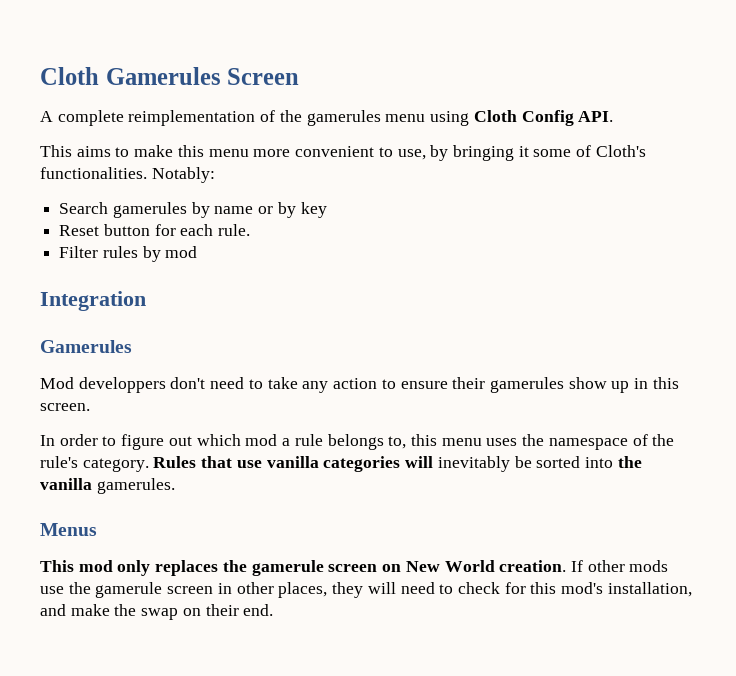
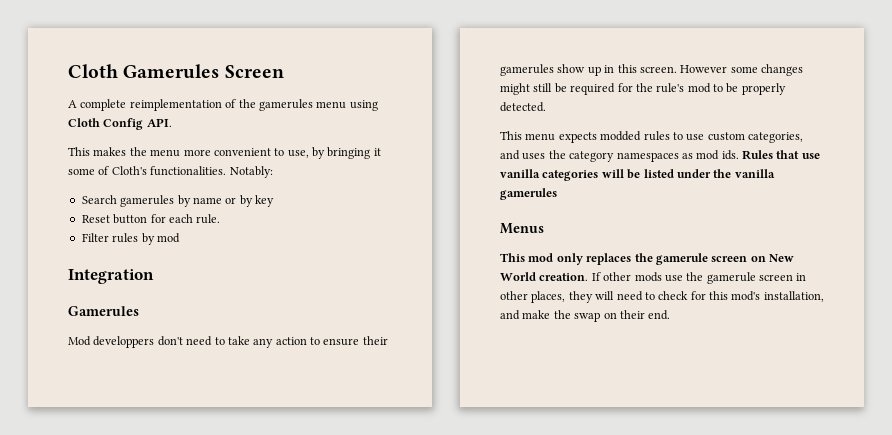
[76,145,204,157] aims to make this -> [93,147,147,156] makes the
[40,434,675,450] [40,456,149,472] // In order to figure out which mod a rule belongs to, this menu uses the namespace of the rule's category. -> [680,64,803,76] [500,83,786,95] [500,102,546,112] [500,131,803,143] [500,150,739,162] However some changes might still be required for the rule's mod to be properly detected. // This menu expects modded rules to use custom categories, and uses the category namespaces as mod ids.
[437,456,613,472] inevitably be sorted into -> [627,169,711,179] be listed under
[96,478,175,494] gamerules. -> [500,188,557,200] gamerules

